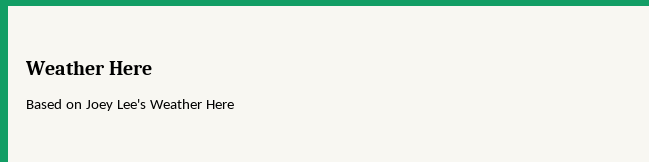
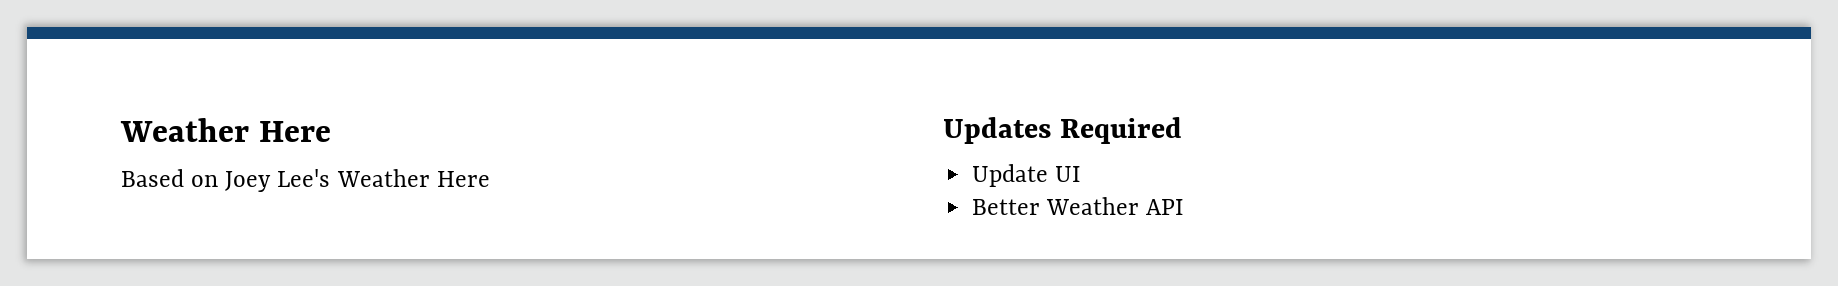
(234, 104) none -> [943,117,1182,144] [972,164,1081,187] [972,197,1184,215] // Updates Required // Update UI // Better Weather API

